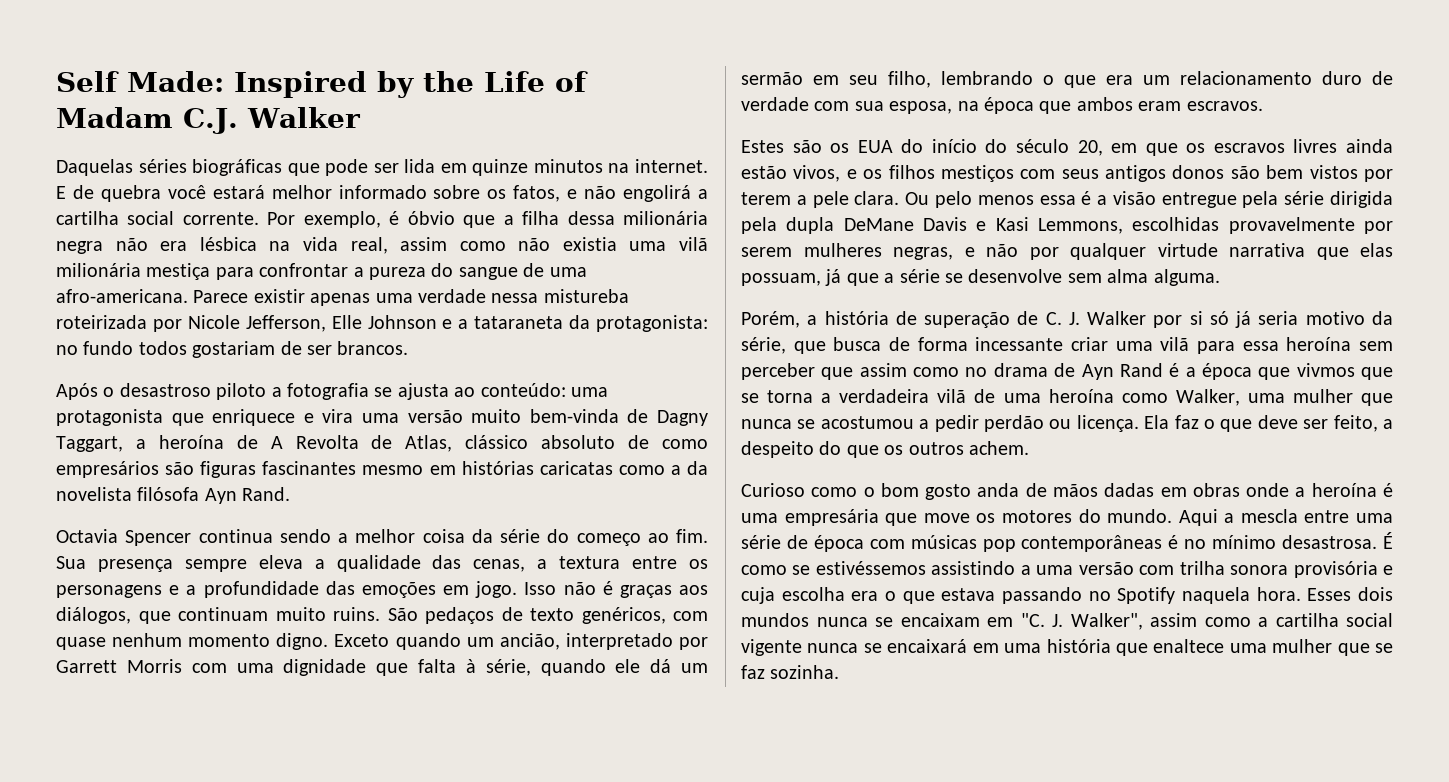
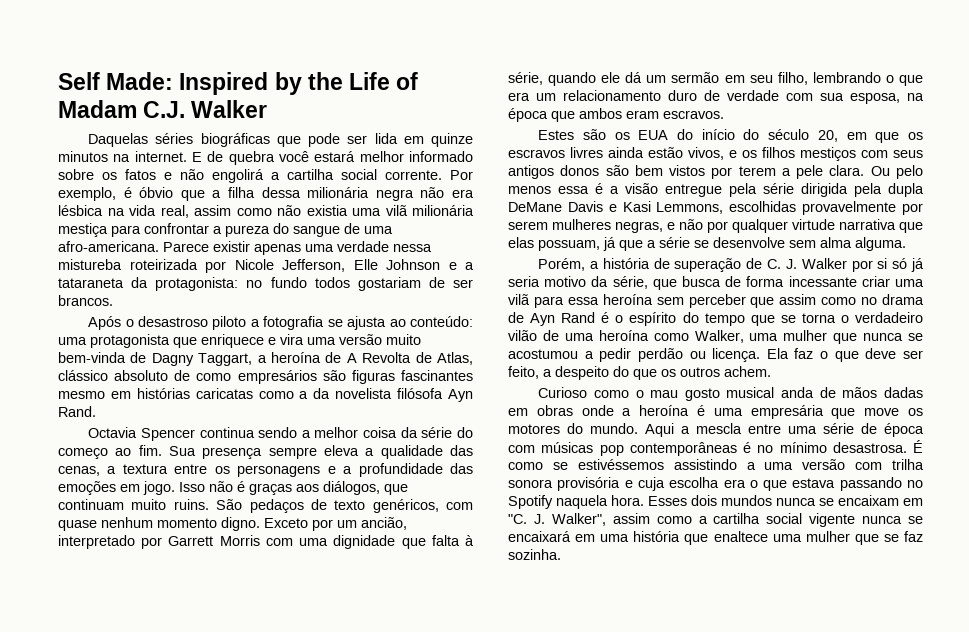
[513,185,561,202] fatos, -> [125,169,156,180] fatos
[395,633,461,650] quando -> [312,519,333,531] por
[1185,363,1393,380] [741,389,967,403] a época que vivmos que se torna a verdadeira vilã -> [615,312,923,326] [508,330,537,341] o espírito do tempo que se torna o verdadeiro vilão
[880,483,972,500] bom gosto -> [650,387,775,401] mau gosto musical

